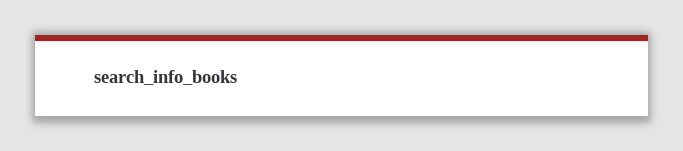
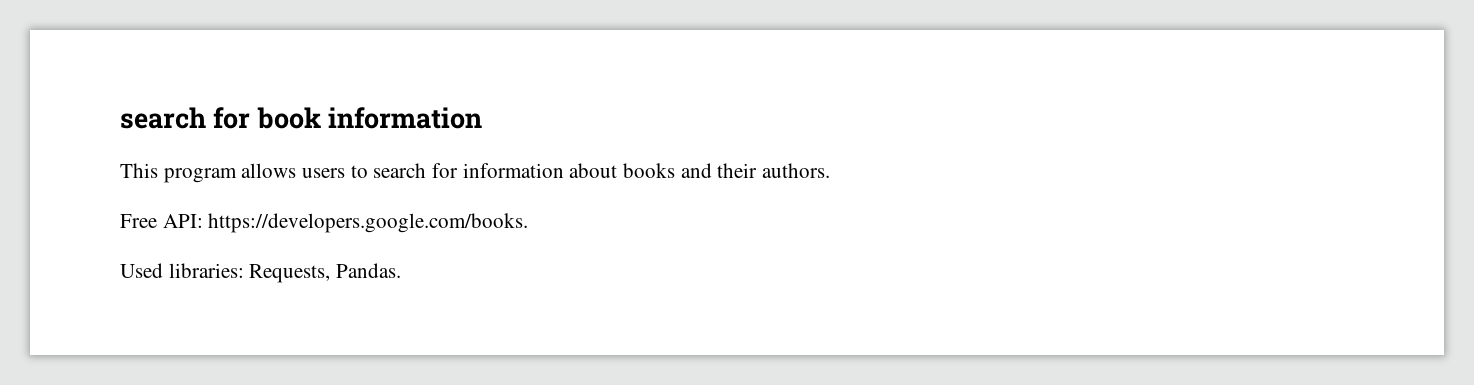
[94,70,237,85] search_info_books -> [120,107,482,129] [120,163,831,183] [120,213,529,233] [120,263,402,283] search for book information // This program allows users to search for information about books and their authors. // Free API: https://developers.google.com/books. // Used libraries: Requests, Pandas.

